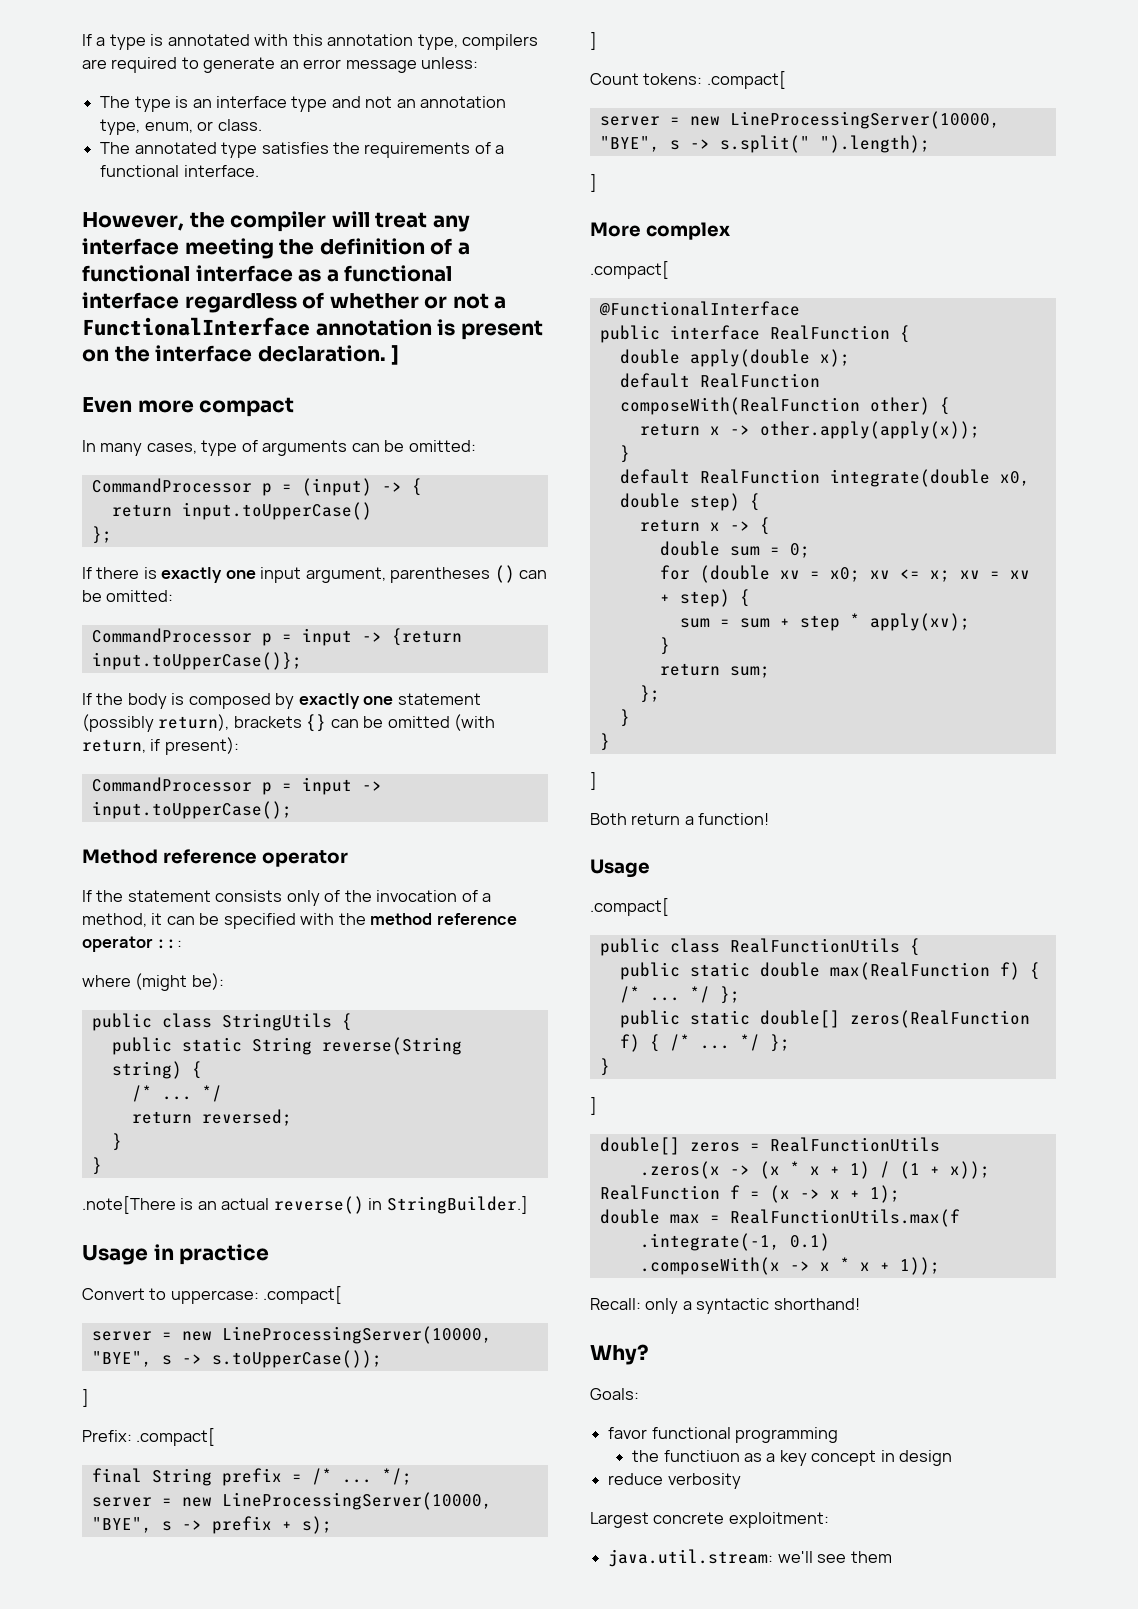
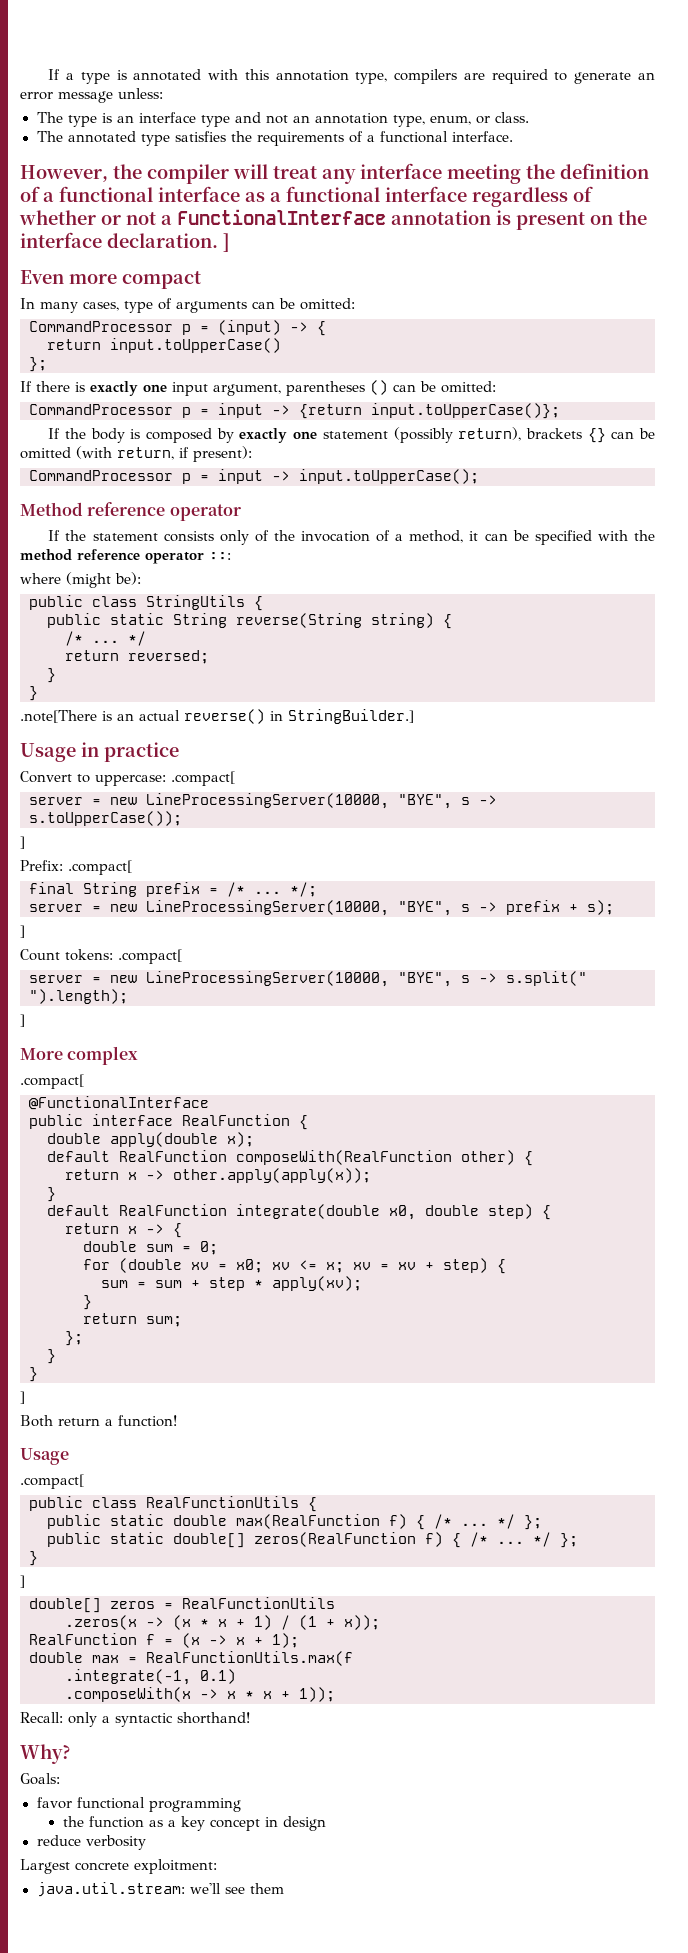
[663,1450,740,1462] functiuon -> [88,1816,144,1828] function

